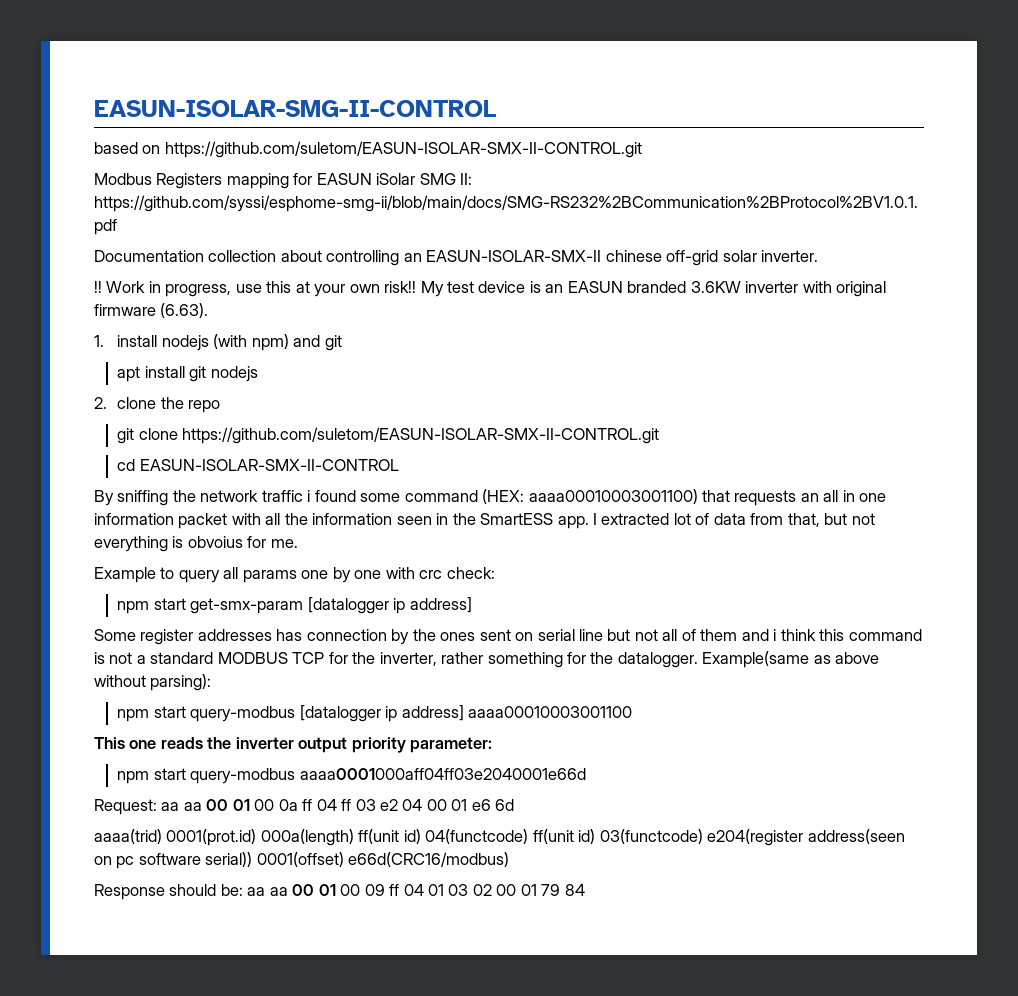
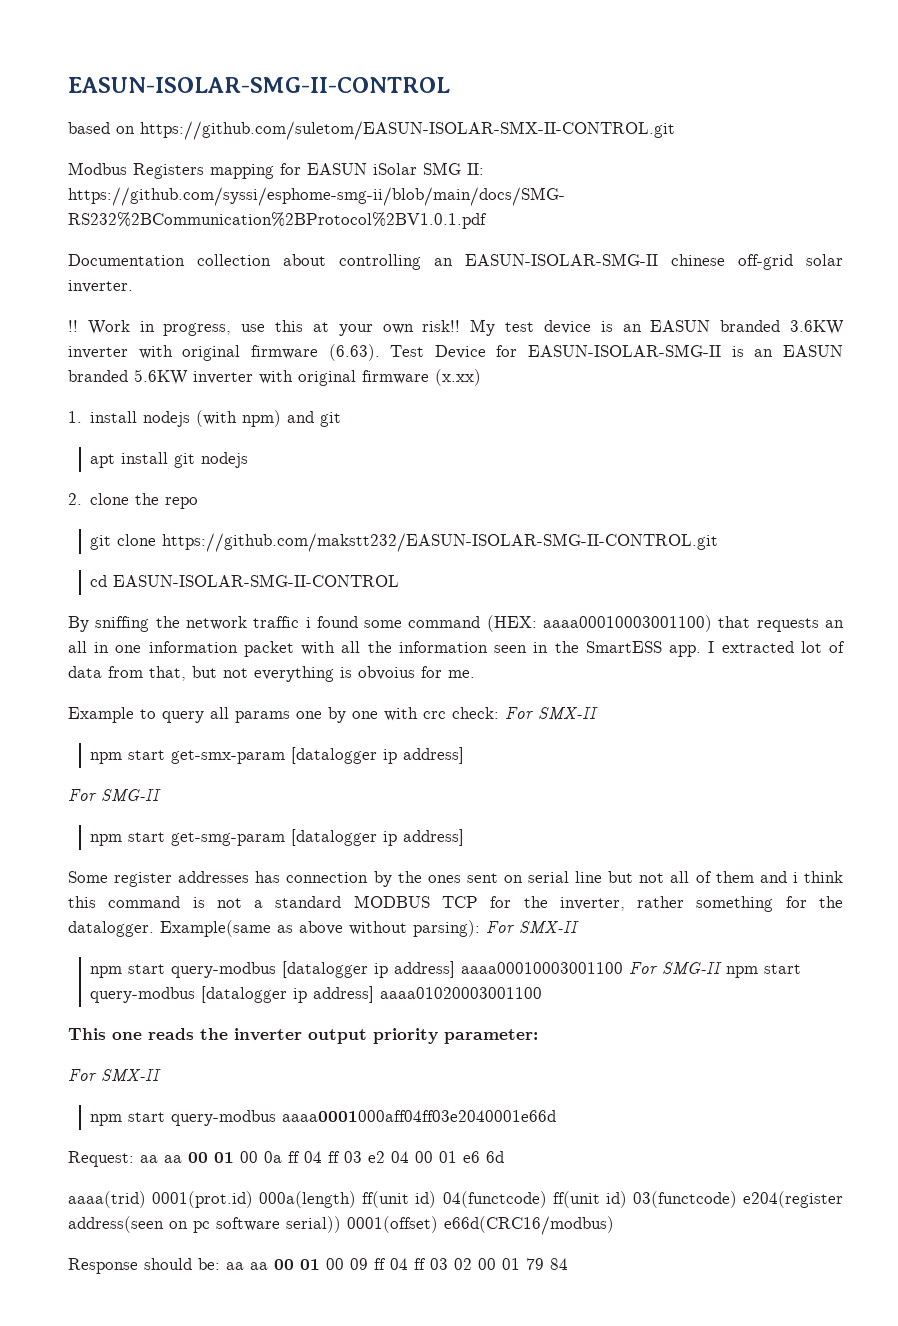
[426,250,602,262] EASUN-ISOLAR-SMX-II -> [465,253,658,266] EASUN-ISOLAR-SMG-II
(209, 310) none -> [390,344,843,359] [68,369,481,386] Test Device for EASUN-ISOLAR-SMG-II is an EASUN branded 5.6KW inverter with original firmware (x.xx)
[182,427,660,444] https://github.com/suletom/EASUN-ISOLAR-SMX-II-CONTROL.git -> [162,533,719,552] https://github.com/makstt232/EASUN-ISOLAR-SMG-II-CONTROL.git
[139,459,399,471] EASUN-ISOLAR-SMX-II-CONTROL -> [113,574,400,587] EASUN-ISOLAR-SMG-II-CONTROL
(495, 573) none -> [505,707,598,720] For SMX-II
(472, 605) none -> [68,789,161,802] [90,829,465,846] // For SMG-II // npm start get-smg-param [datalogger ip address]
(212, 682) none -> [486,921,579,934] For SMX-II
(633, 712) none -> [629,962,802,978] [90,986,543,1003] For SMG-II npm start query-modbus [datalogger ip address] aaaa01020003001100
(493, 745) none -> [68,1069,161,1082] // For SMX-II
[428,884,445,896] 01 -> [414,1258,426,1270] ff

